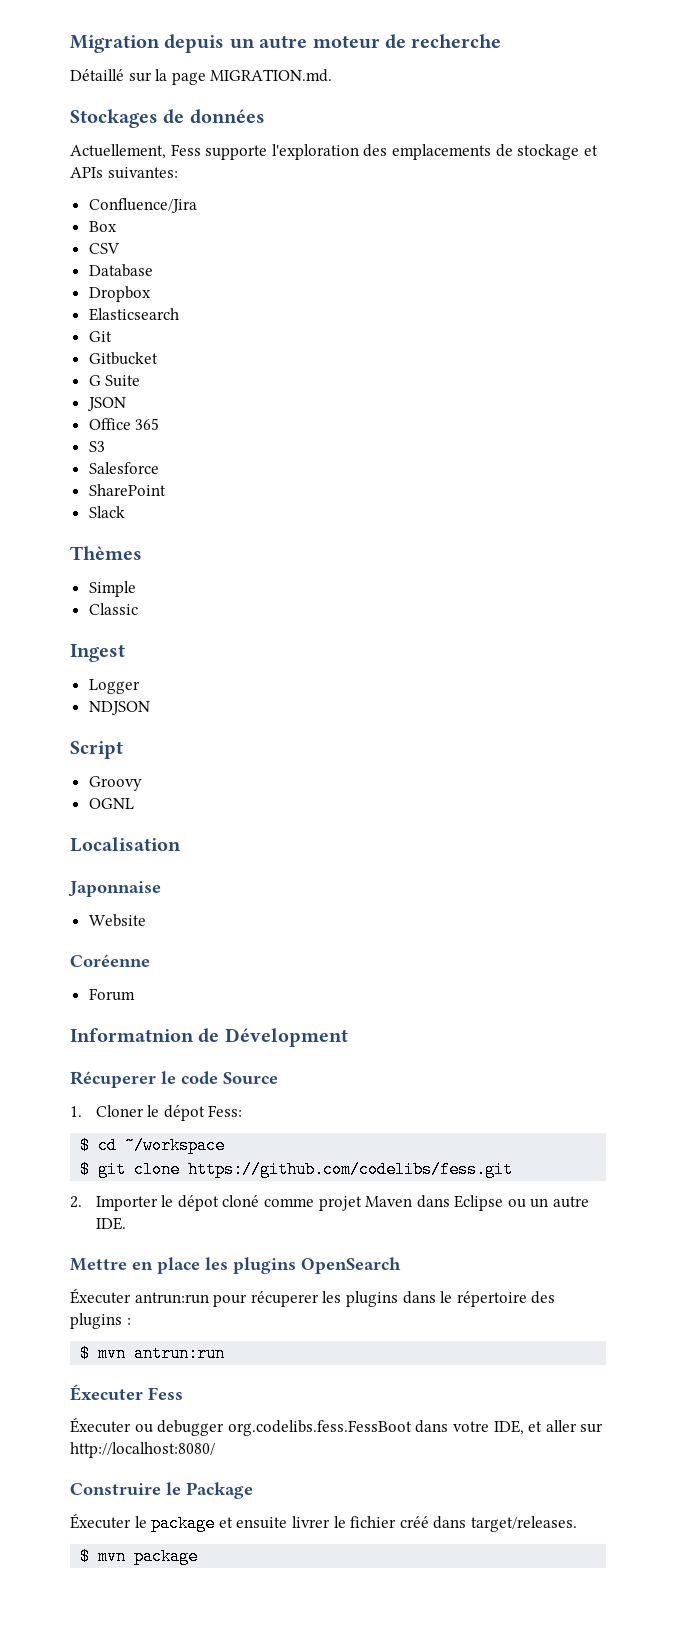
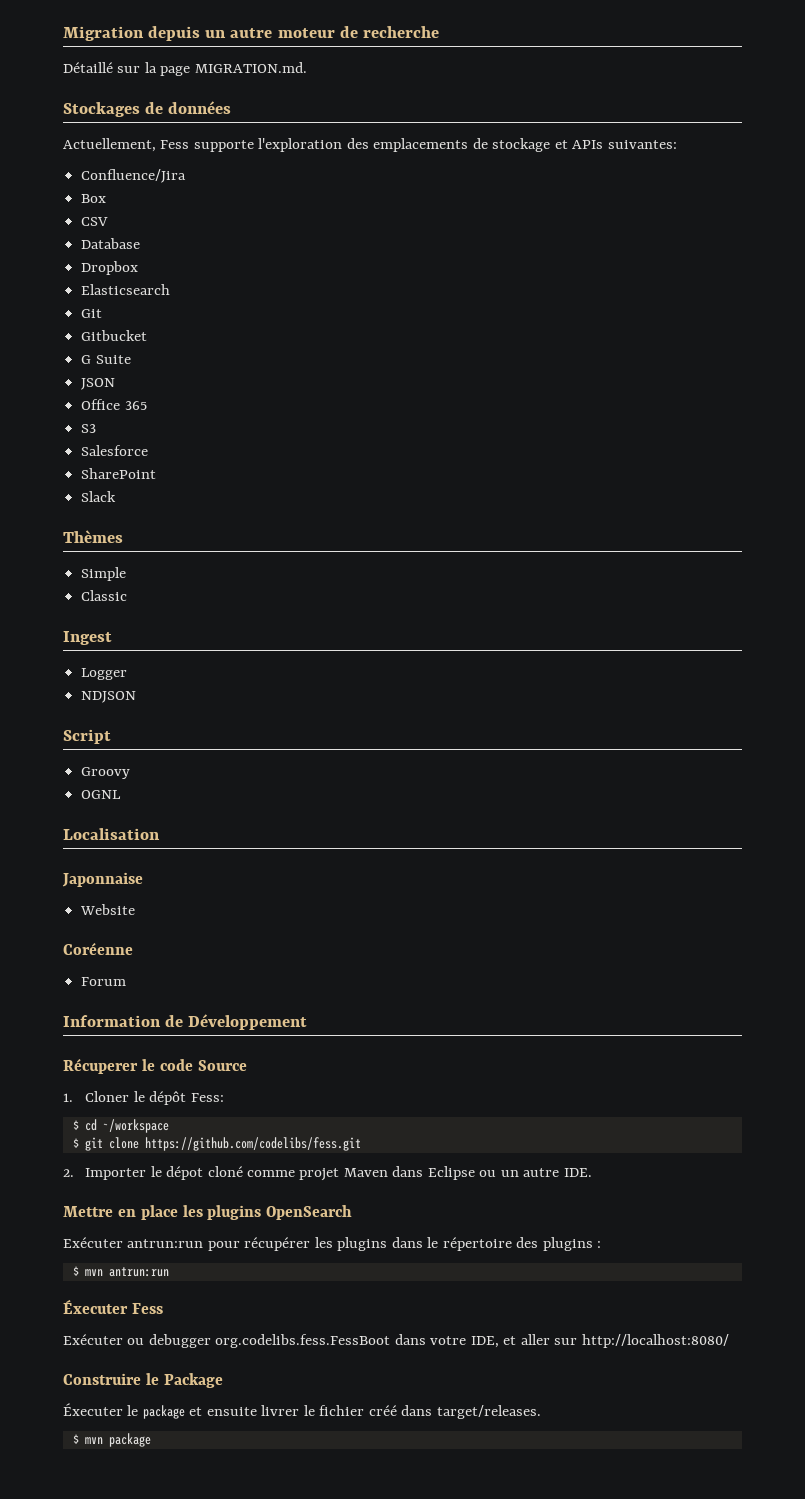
[70,1028,348,1047] Informatnion de Dévelopment -> [63,1014,308,1030] Information de Développement
[163,1105,205,1121] dépot -> [149,1091,187,1105] dépôt
[70,1288,131,1304] Éxecuter -> [63,1237,123,1248] Exécuter
[250,1291,319,1307] récuperer -> [244,1237,311,1251] récupérer
[70,1417,131,1433] Éxecuter -> [63,1334,123,1345] Exécuter

